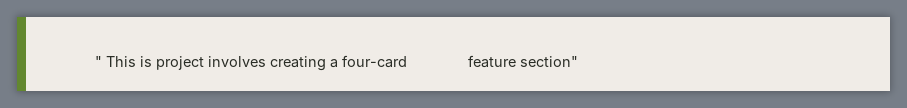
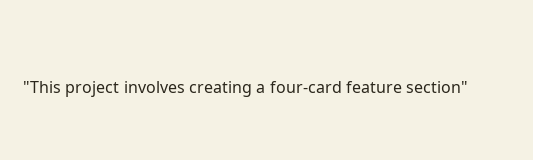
[95,56,152,67] " This is -> [23,81,61,93] "This

